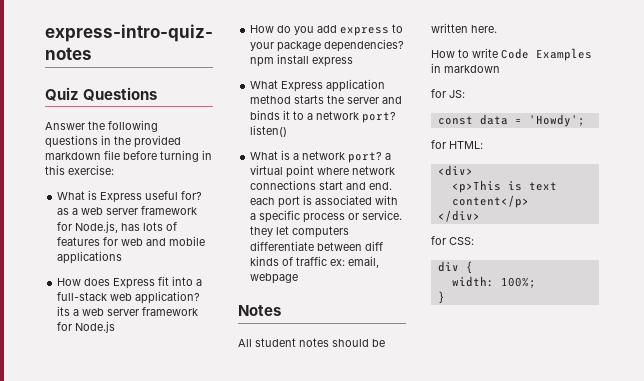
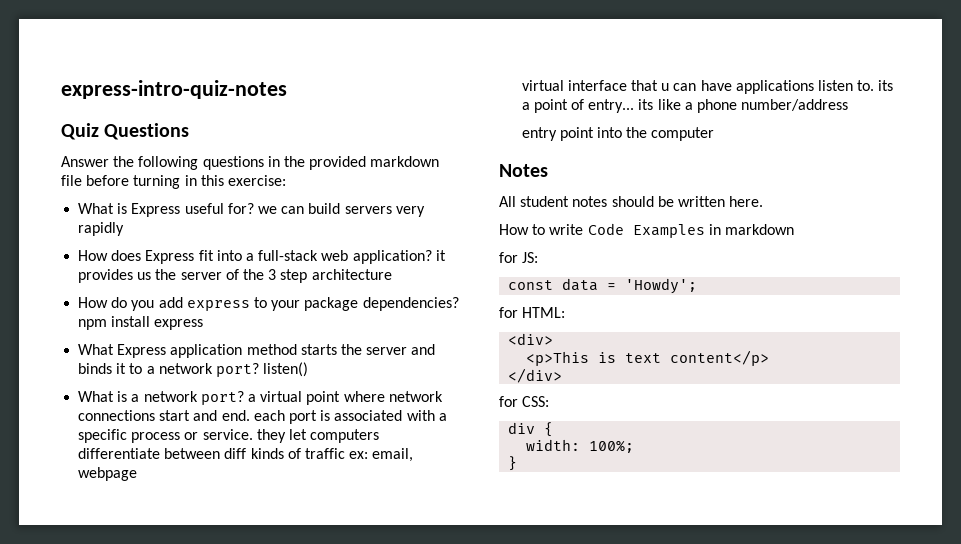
[57,206,198,215] [57,221,178,233] [57,236,206,246] [57,251,123,264] as a web server framework for Node.js, has lots of features for web and mobile applications -> [257,203,425,217] [78,222,125,236] we can build servers very rapidly
[57,306,199,316] [57,321,116,333] its a web server framework for Node.js -> [435,250,446,261] [78,269,392,283] it provides us the server of the 3 step architecture
(299, 278) none -> [521,80,894,94] [521,99,849,113] [521,127,715,141] // virtual interface that u can have applications listen to. its a point of entry... its like a phone number/address // entry point into the computer

